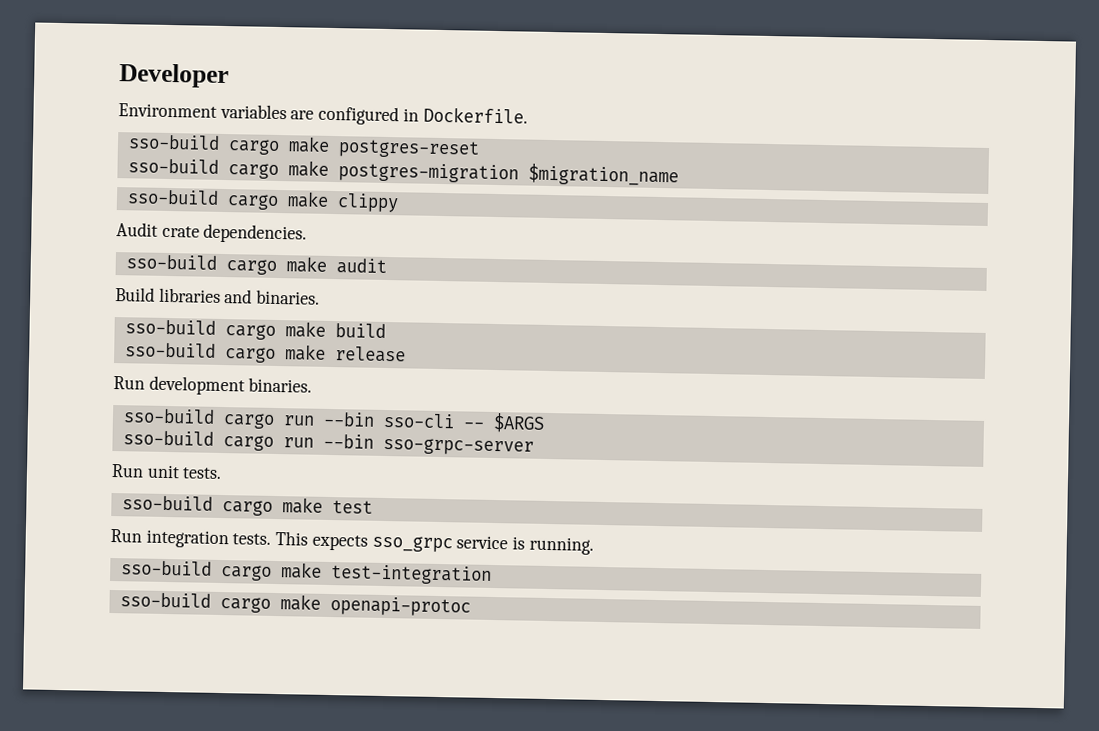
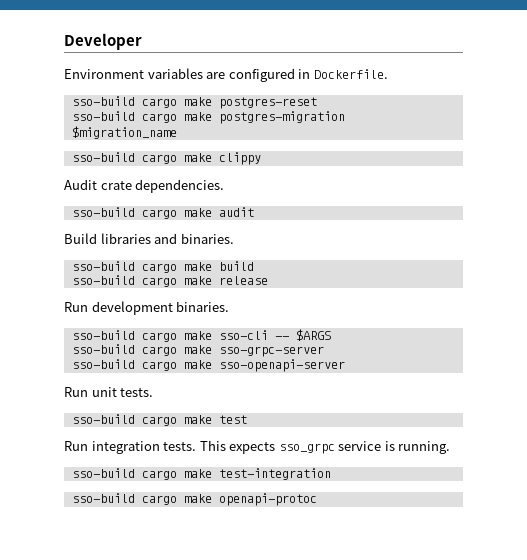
[282,411,375,427] run --bin -> [183,331,212,340] make
[282,433,374,449] run --bin -> [183,345,212,354] make
(534, 446) none -> [71,359,345,372] // sso-build cargo make sso-openapi-server

